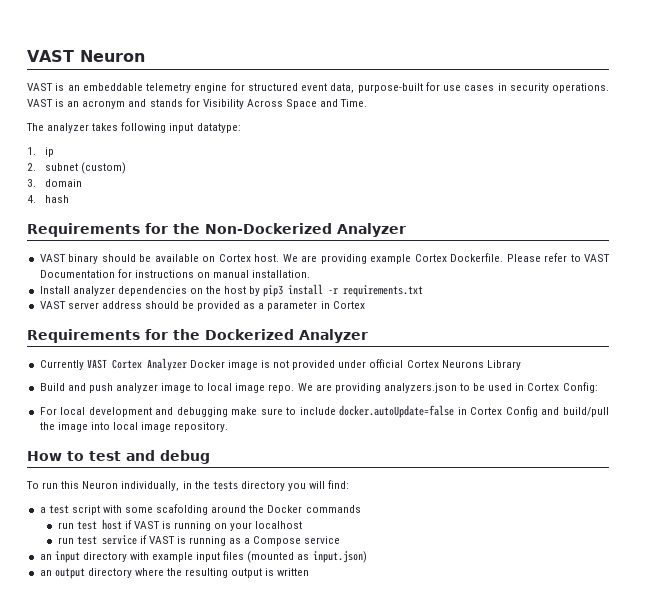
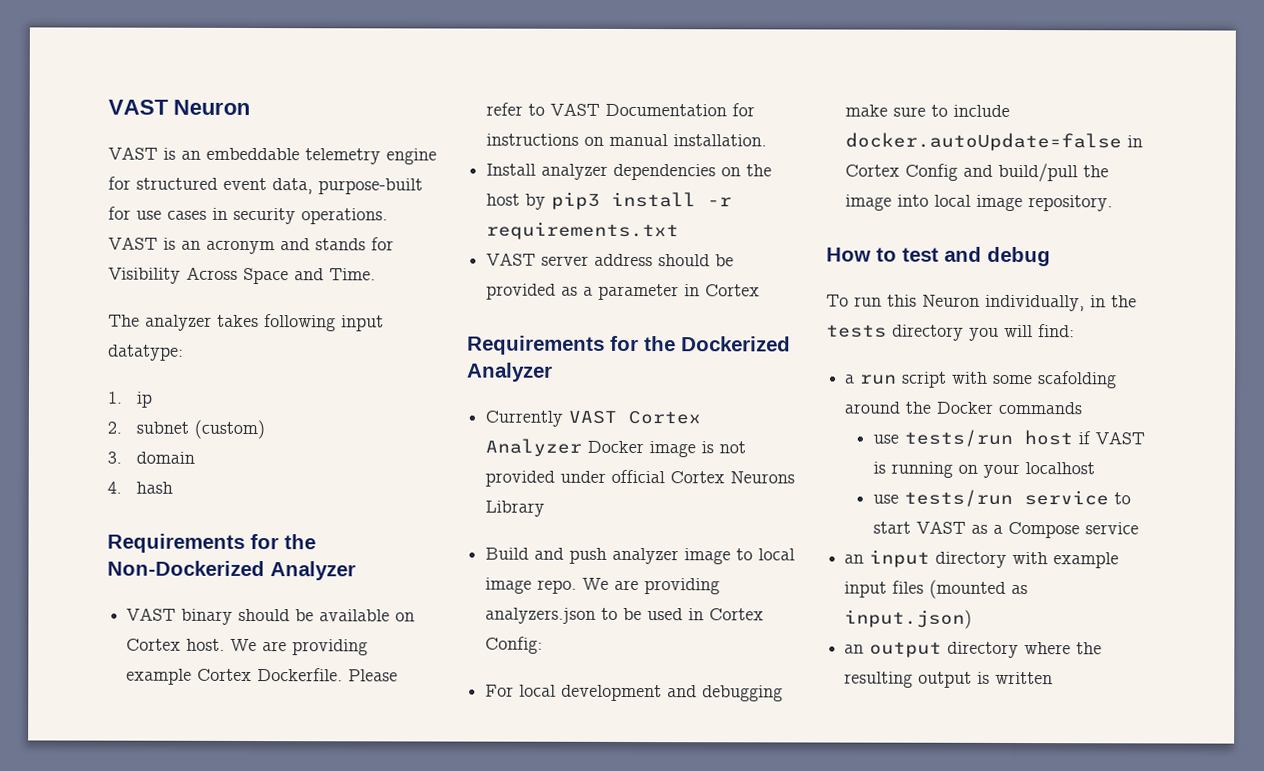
[48,505,69,514] test -> [860,374,898,385] run
[57,521,97,530] run test -> [872,429,1013,447] use tests/run
[57,535,227,546] run test service if VAST is running -> [872,489,1131,507] [872,520,966,534] use tests/run service to start VAST

